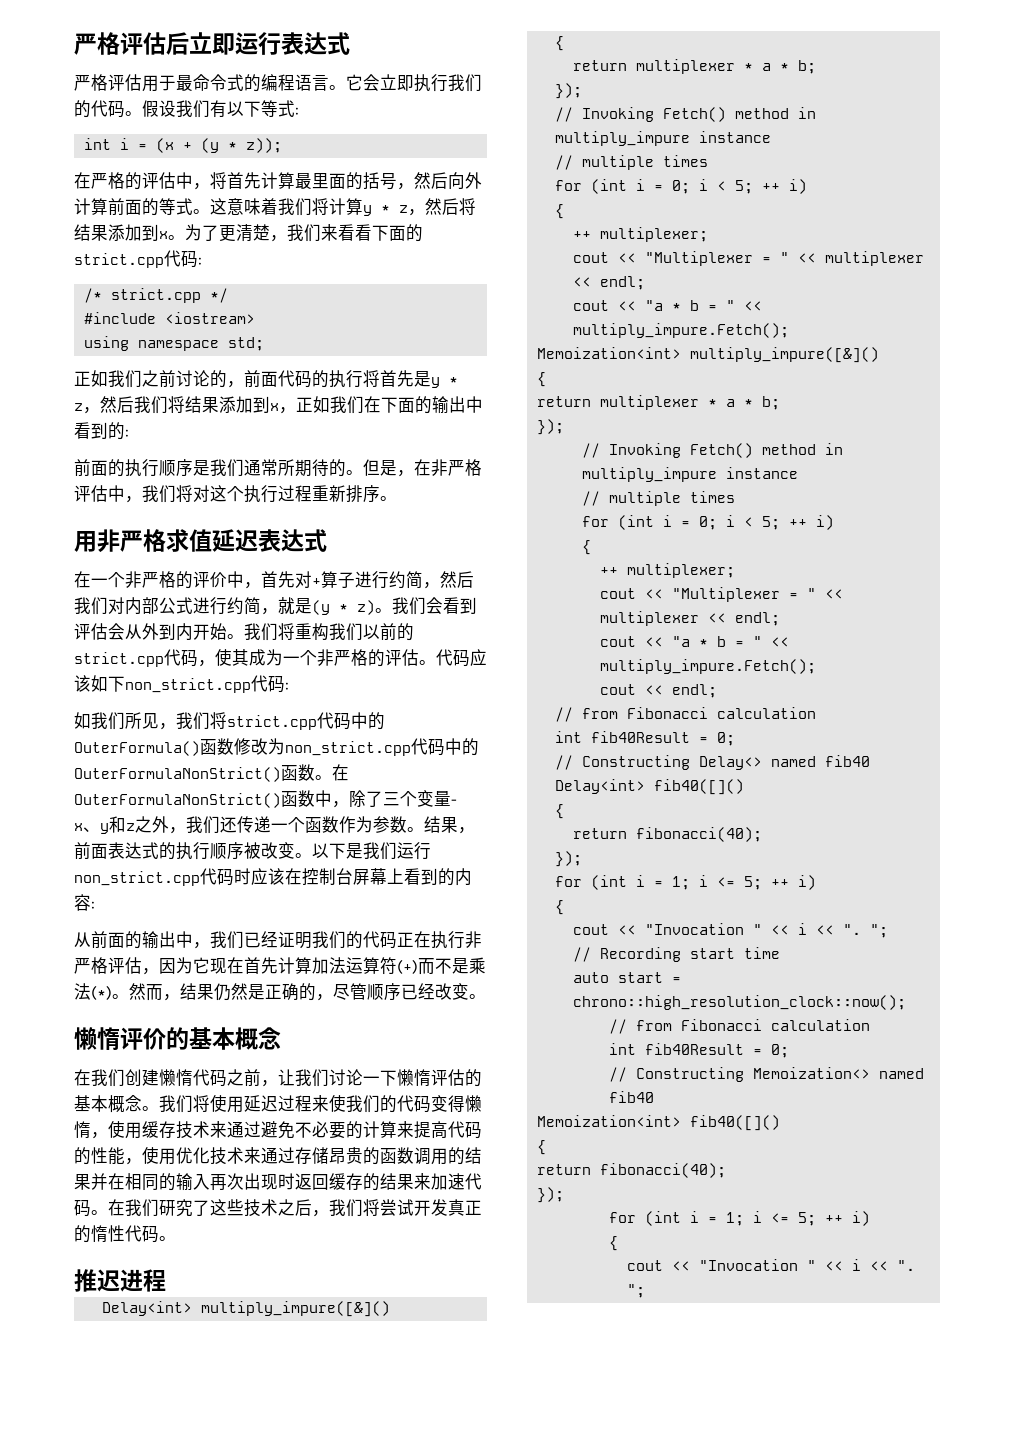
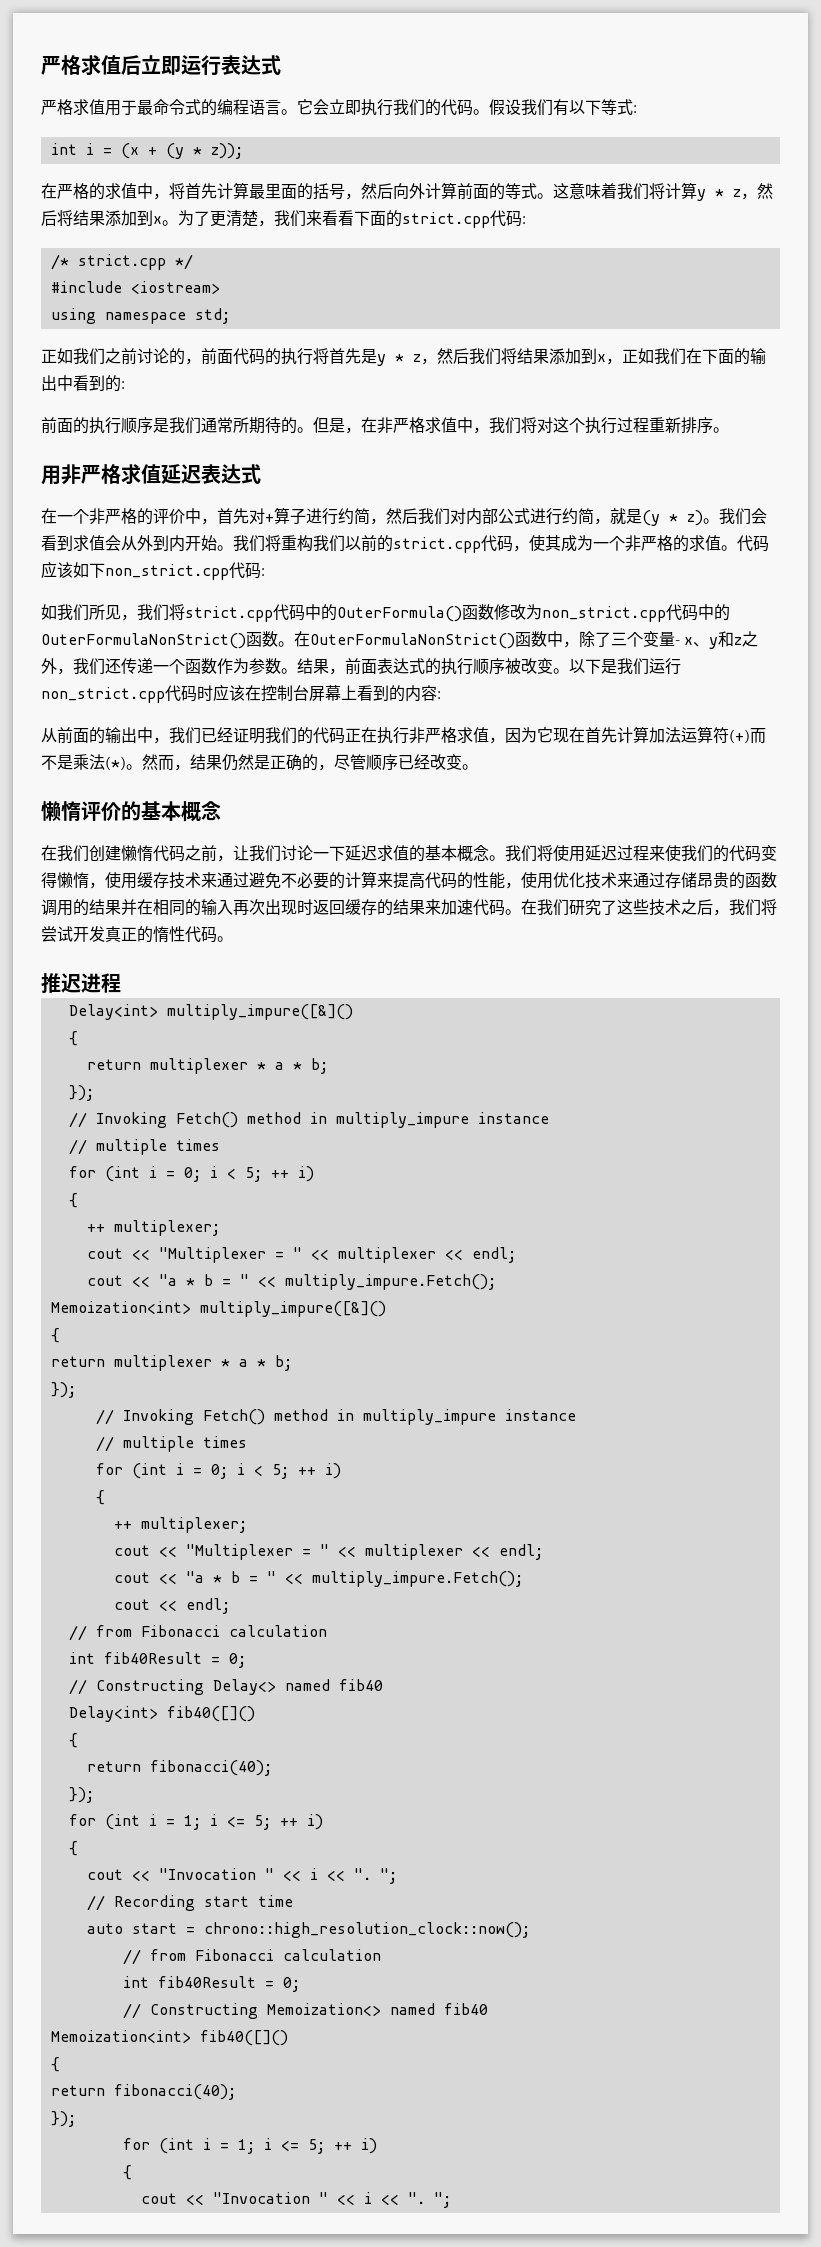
[74,32,166,55] 严格评估 -> [41,55,121,76] 严格求值
[108,74,142,91] 评估 -> [73,99,105,115] 求值
[142,172,176,189] 评估 -> [105,183,137,199] 求值
[74,485,108,502] 评估 -> [425,417,457,433] 求值
[74,623,108,640] 评估 -> [73,535,105,551] 求值
[385,649,419,666] 评估 -> [689,535,721,551] 求值
[108,957,142,974] 评估 -> [457,727,489,743] 求值
[397,1069,465,1086] 懒惰评估 -> [345,845,409,861] 延迟求值

